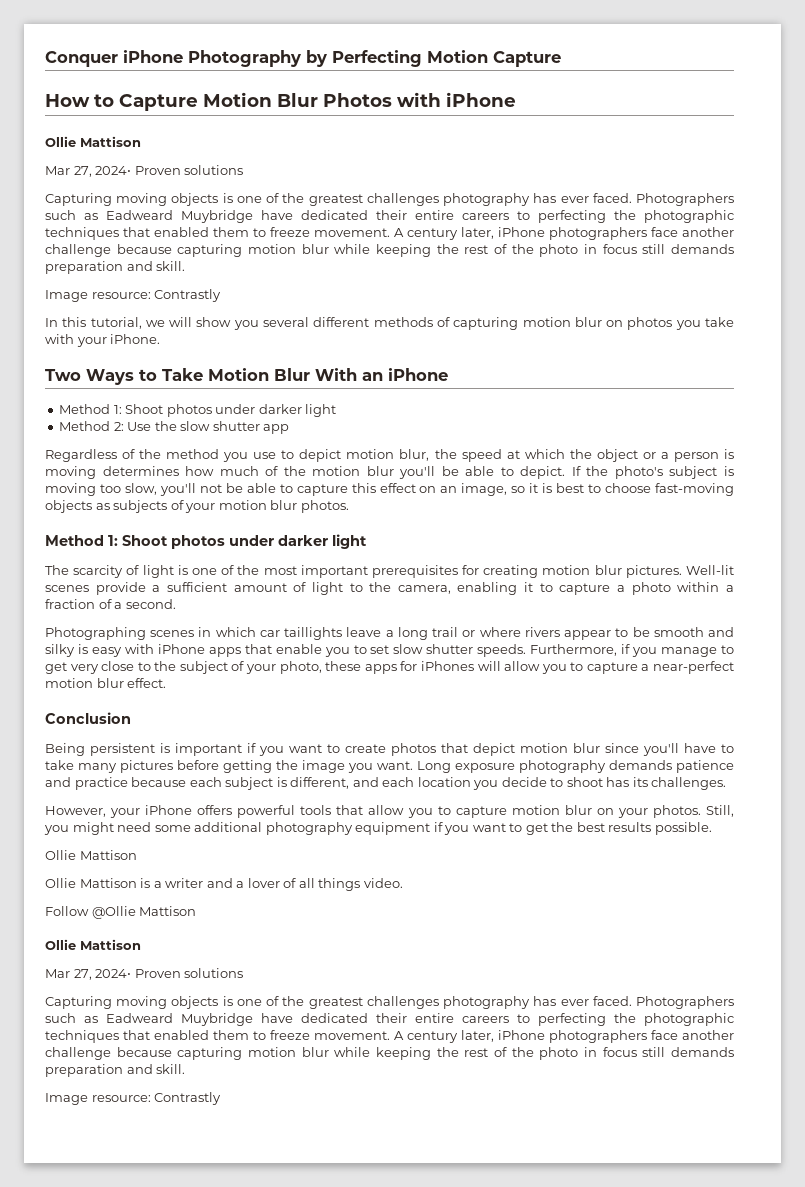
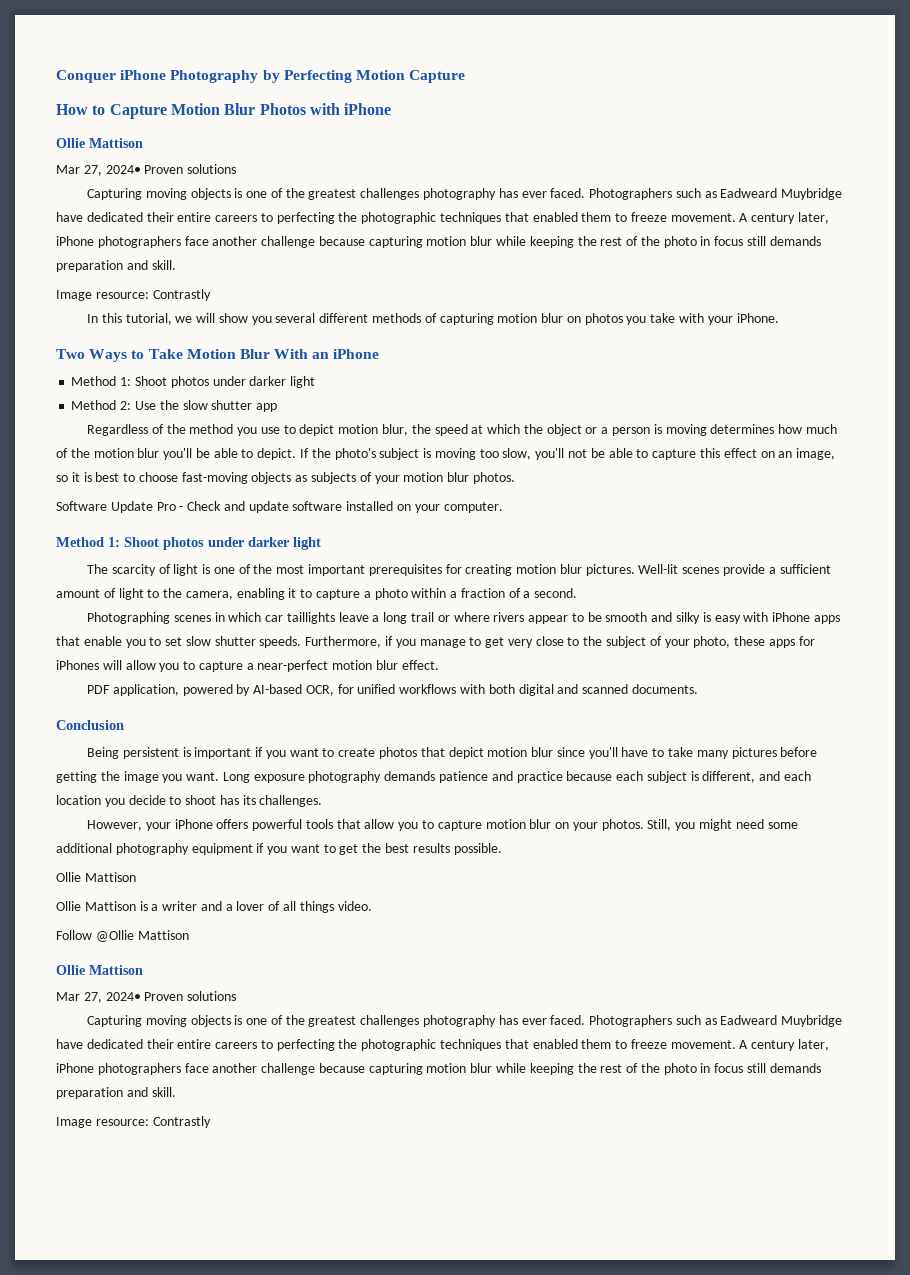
(349, 506) none -> [56,501,503,513] // Software Update Pro - Check and update software installed on your computer.
(167, 683) none -> [86,684,698,696] // PDF application, powered by AI-based OCR, for unified workflows with both digital and scanned documents.

